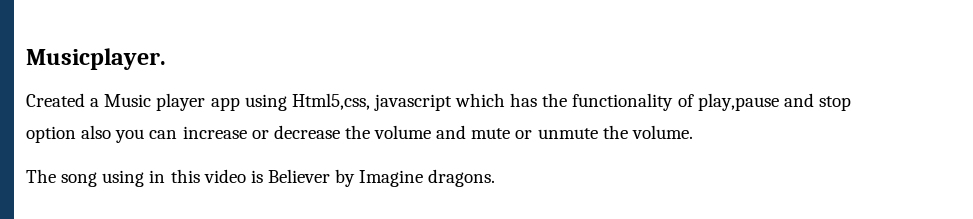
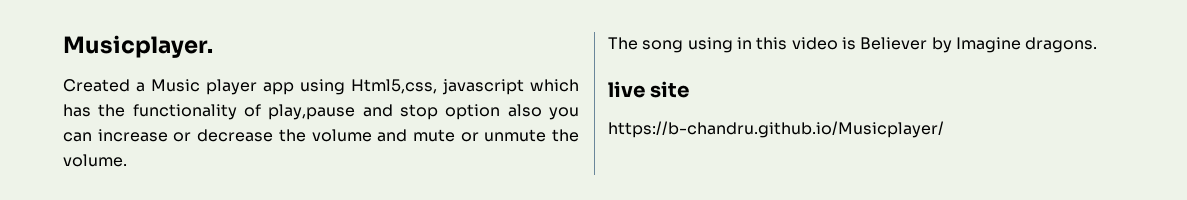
(496, 178) none -> [608,81,690,98] [608,121,944,138] // live site // https://b-chandru.github.io/Musicplayer/

